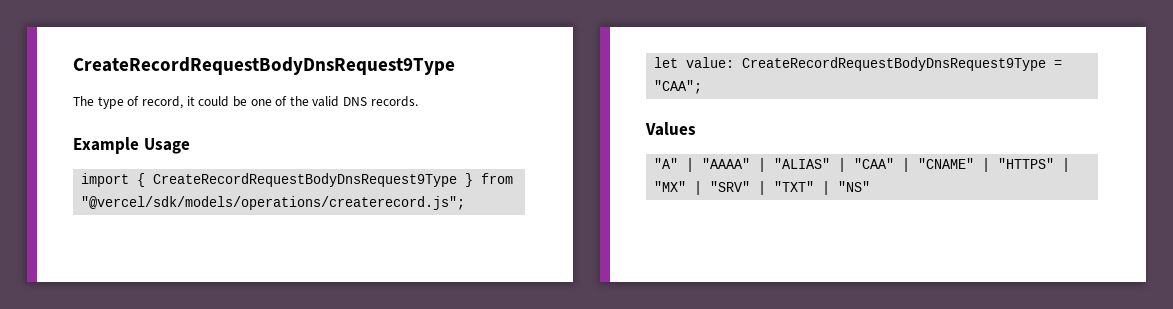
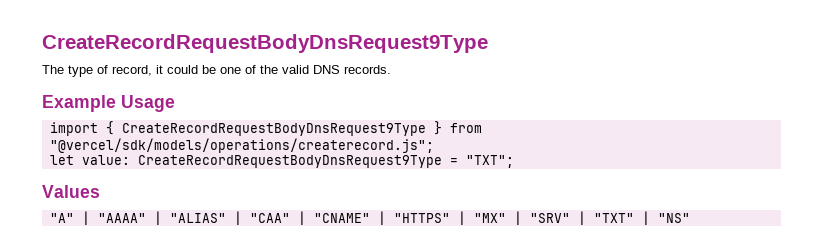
[654,80,703,94] "CAA"; -> [465,155,514,168] "TXT";

